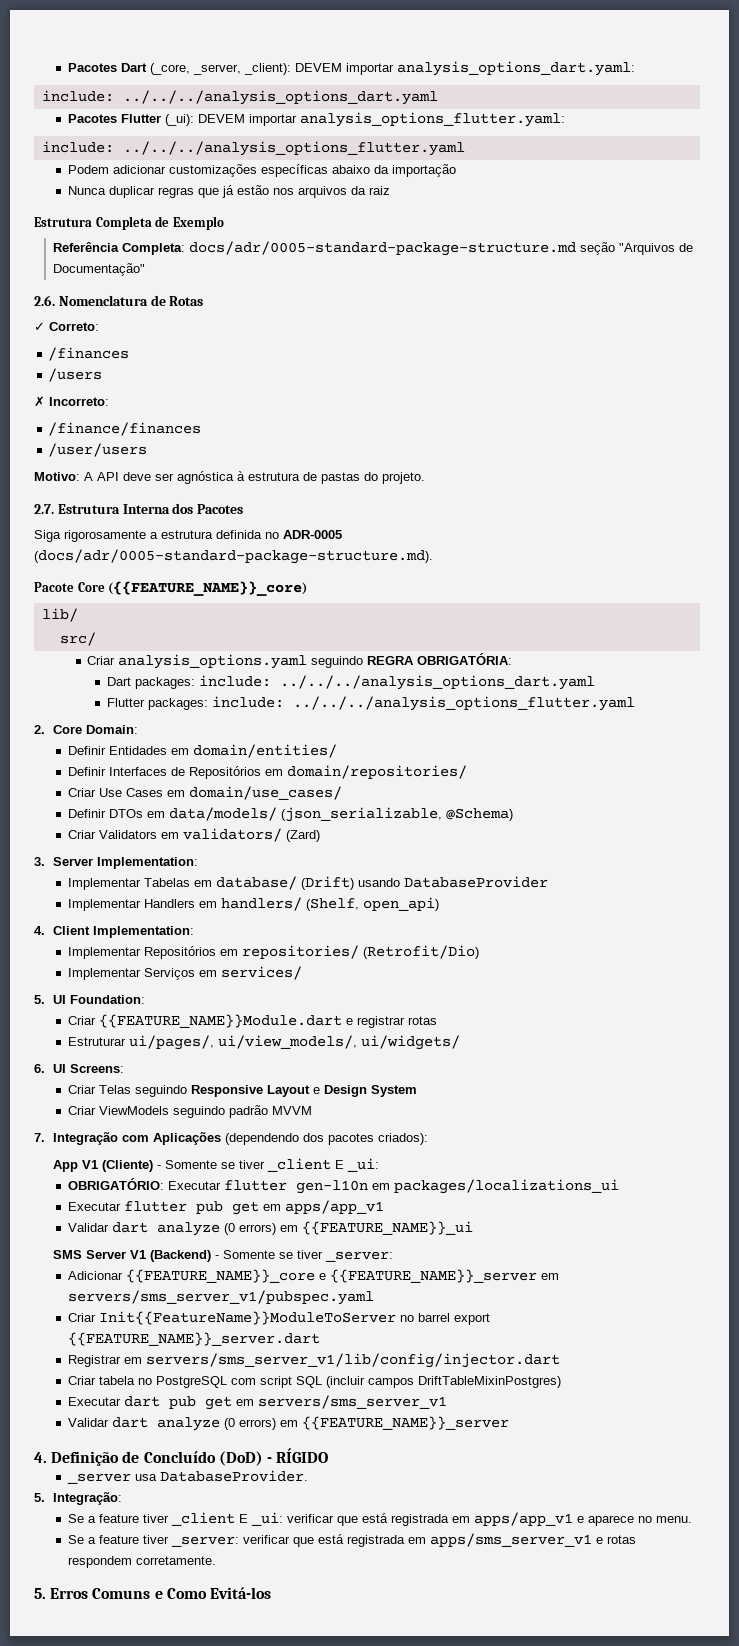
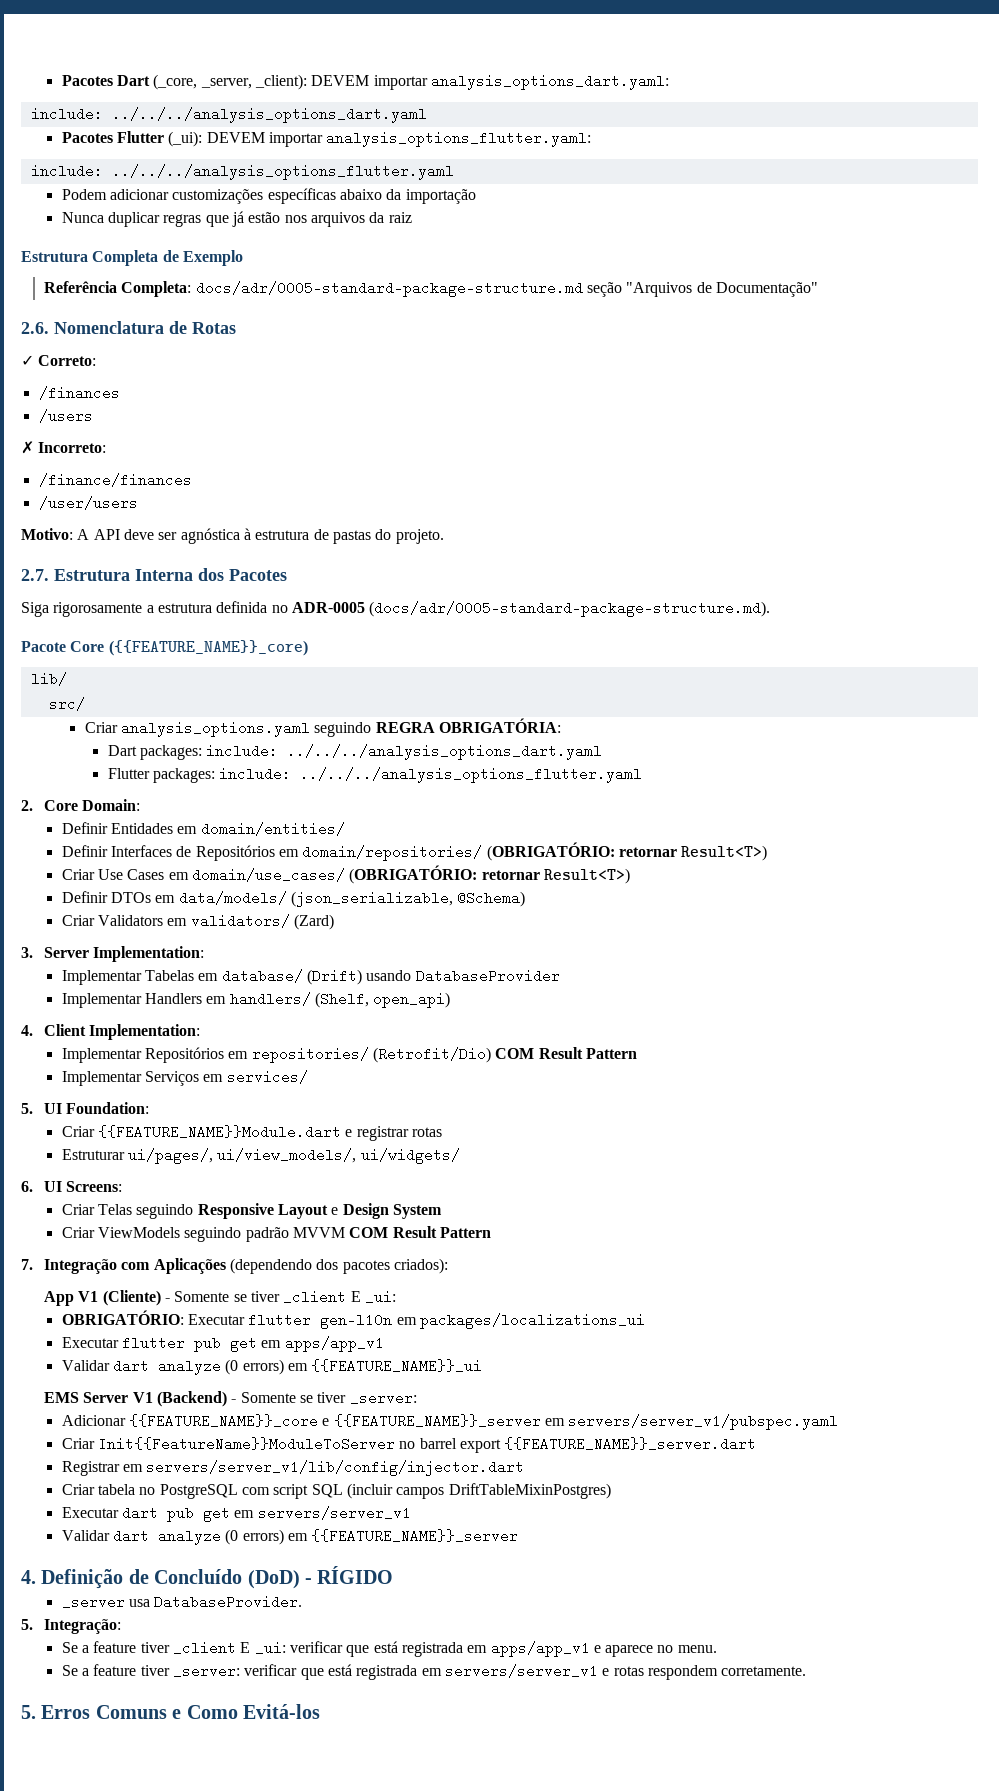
(467, 772) none -> [486,842,768,861] (OBRIGATÓRIO: retornar Result<T>)
(342, 793) none -> [349,865,630,884] (OBRIGATÓRIO: retornar Result<T>)
(479, 952) none -> [495,1047,637,1059] COM Result Pattern
(312, 1110) none -> [349,1226,491,1238] COM Result Pattern
[53,1250,83,1259] SMS -> [44,1392,80,1403] EMS
[67,1290,374,1305] servers/sms_server_v1/pubspec.yaml -> [568,1414,839,1430] servers/server_v1/pubspec.yaml
[145,1353,560,1368] servers/sms_server_v1/lib/config/injector.dart -> [146,1460,525,1476] servers/server_v1/lib/config/injector.dart
[257,1395,447,1409] servers/sms_server_v1 -> [257,1506,411,1520] servers/server_v1
[429,1533,592,1547] apps/sms_server_v1 -> [444,1664,598,1678] servers/server_v1

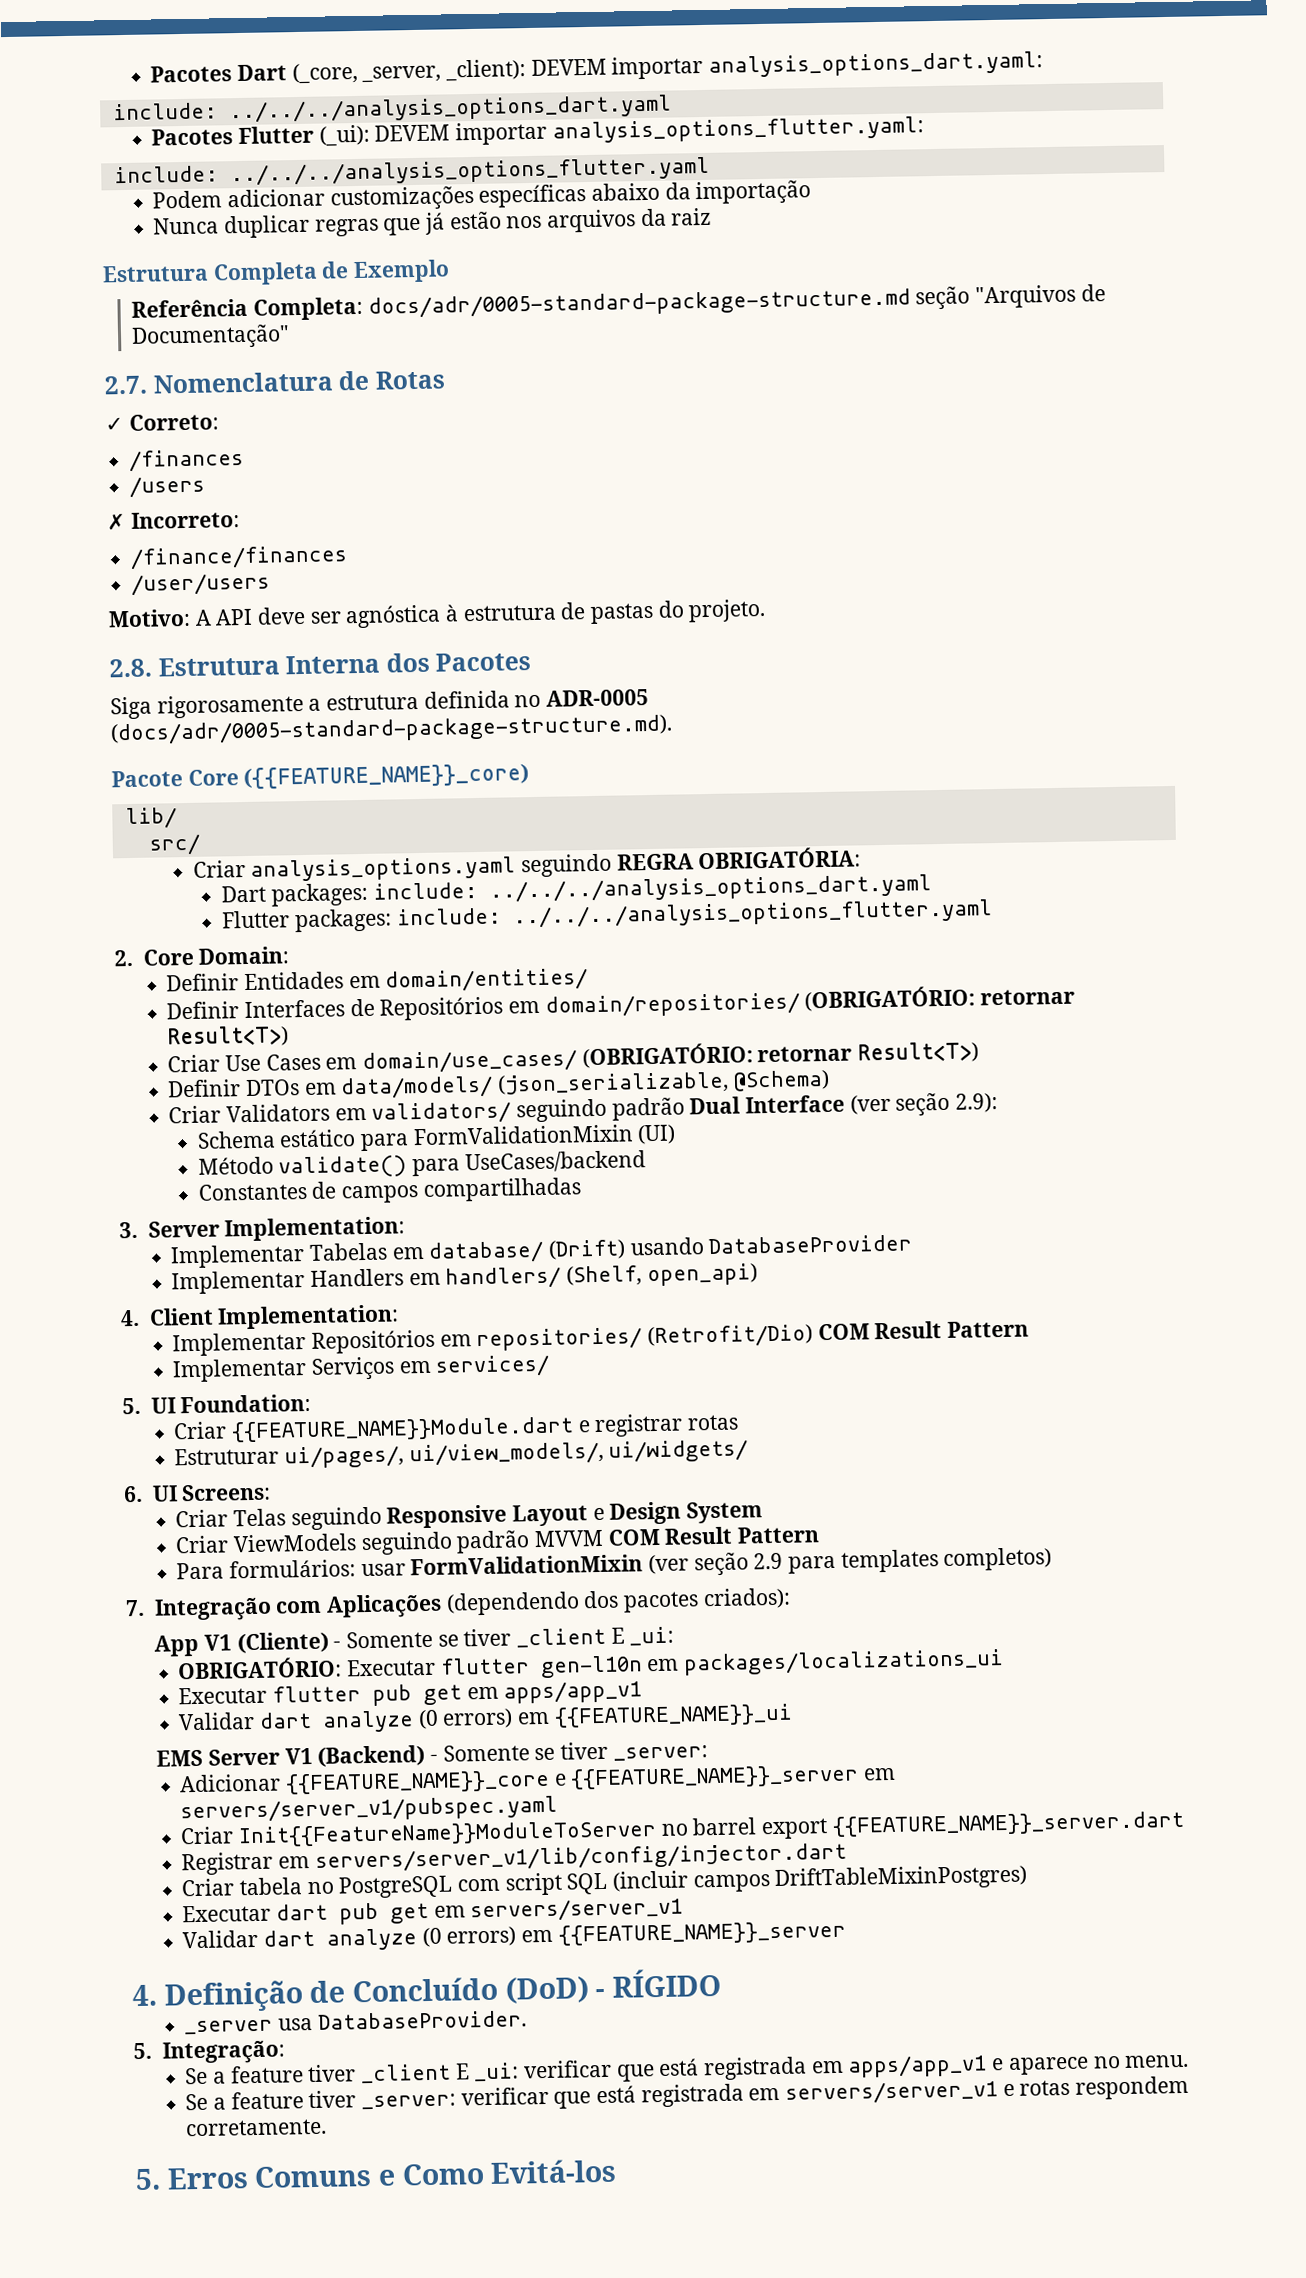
[21,322,49,334] 2.6. -> [104,375,148,395] 2.7.
[21,569,49,581] 2.7. -> [109,658,152,678] 2.8.
[293,914,334,930] (Zard) -> [516,1092,999,1123] [196,1124,677,1152] [197,1150,646,1179] [197,1177,582,1204] seguindo padrão Dual Interface (ver seção 2.9): // Schema estático para FormValidationMixin (UI) // Método validate() para UseCases/backend // Constantes de campos compartilhadas
(491, 1232) none -> [176,1547,1053,1580] // Para formulários: usar FormValidationMixin (ver seção 2.9 para templates completos)

